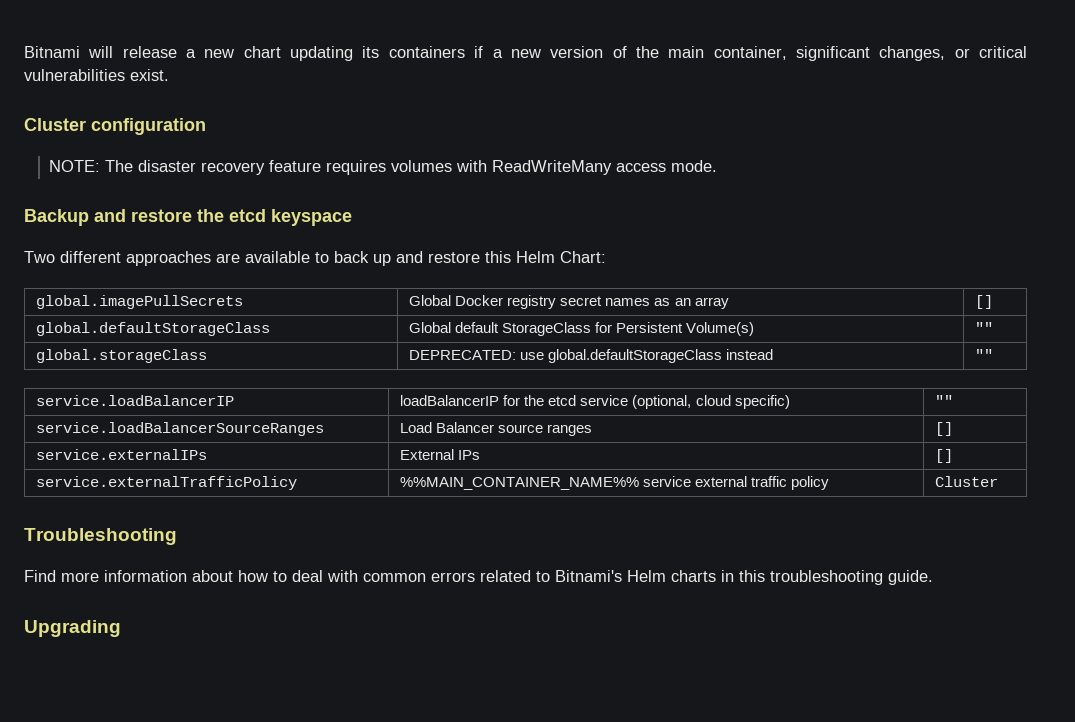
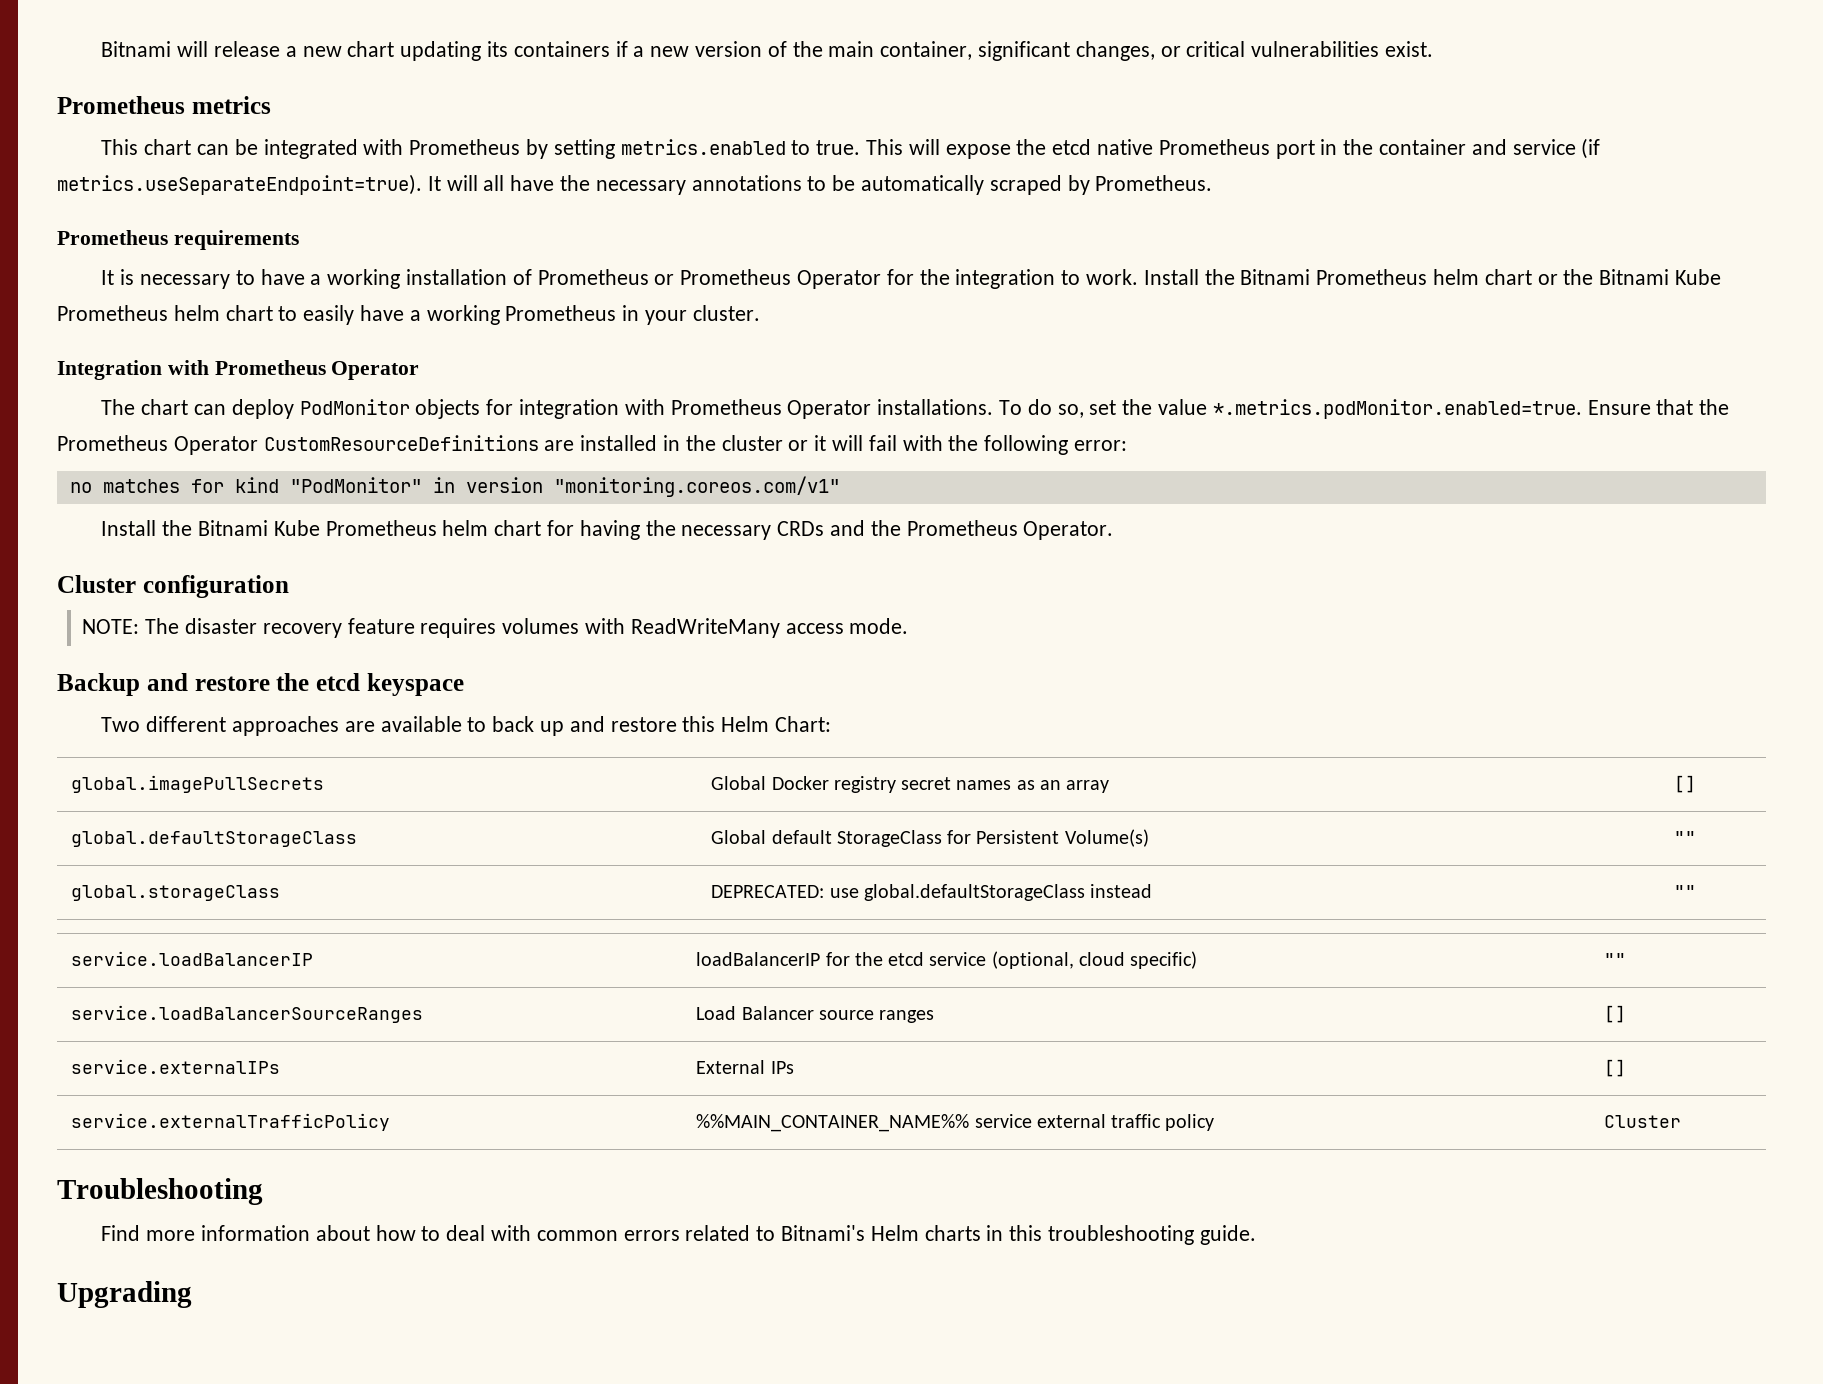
(169, 75) none -> [57,96,271,114] [101,138,1601,159] [57,174,1213,195] [57,230,299,250] [101,269,1722,289] [57,305,760,325] [57,360,420,380] [101,399,1730,419] [57,435,1128,455] [69,476,840,497] [101,520,1114,540] // Prometheus metrics // This chart can be integrated with Prometheus by setting metrics.enabled to true. This will expose the etcd native Prometheus port in the container and service (if metrics.useSeparateEndpoint=true). It will all have the necessary annotations to be automatically scraped by Prometheus. // Prometheus requirements // It is necessary to have a working installation of Prometheus or Prometheus Operator for the integration to work. Install the Bitnami Prometheus helm chart or the Bitnami Kube Prometheus helm chart to easily have a working Prometheus in your cluster. // Integration with Prometheus Operator // The chart can deploy PodMonitor objects for integration with Prometheus Operator installations. To do so, set the value *.metrics.podMonitor.enabled=true. Ensure that the Prometheus Operator CustomResourceDefinitions are installed in the cluster or it will fail with the following error: // no matches for kind "PodMonitor" in version "monitoring.coreos.com/v1" // Install the Bitnami Kube Prometheus helm chart for having the necessary CRDs and the Prometheus Operator.

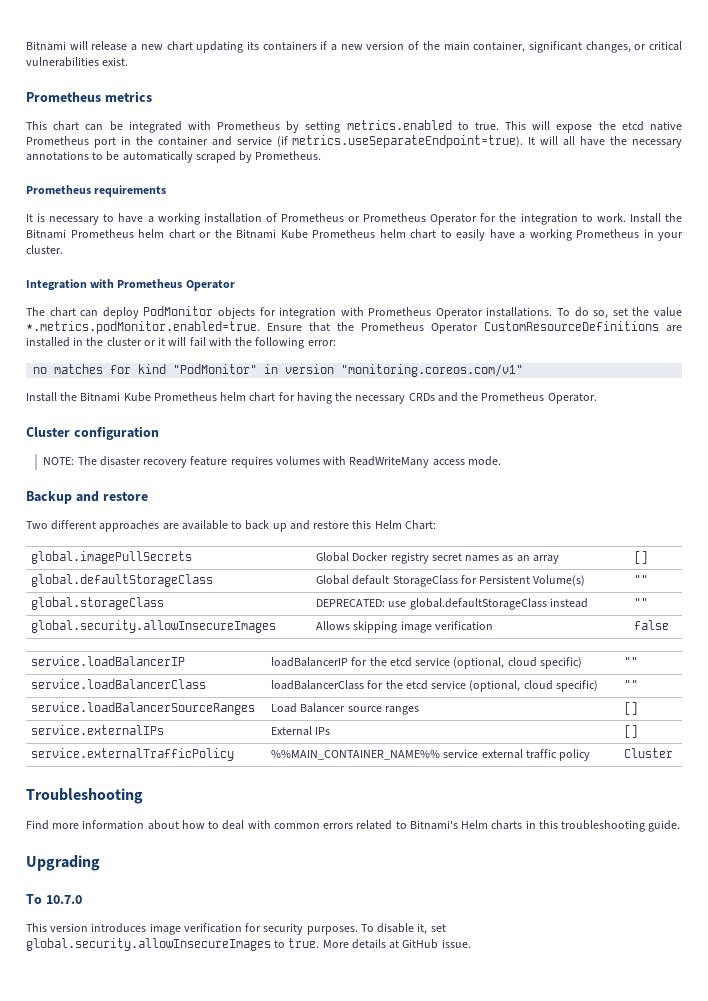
[276,673,464,696] the etcd keyspace -> (148, 496) none
(1697, 891) none -> [31,620,277,633] [316,621,493,633] [634,620,670,630] // global.security.allowInsecureImages | Allows skipping image verification | false
(1627, 959) none -> [31,679,207,689] [271,680,598,692] [624,680,639,689] // service.loadBalancerClass | loadBalancerClass for the etcd service (optional, cloud specific) | ""
(192, 1294) none -> [26,894,82,904] [26,923,446,935] [26,938,471,951] // To 10.7.0 // This version introduces image verification for security purposes. To disable it, set global.security.allowInsecureImages to true. More details at GitHub issue.

